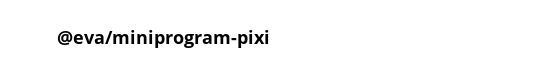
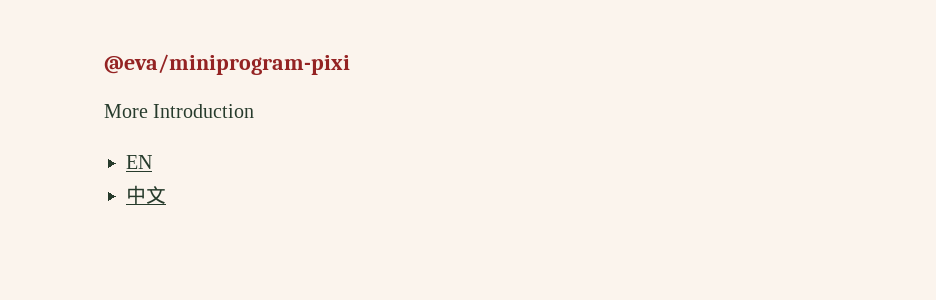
(270, 39) none -> [104,104,255,118] [126,155,152,169] [126,185,166,204] // More Introduction // EN // 中文

